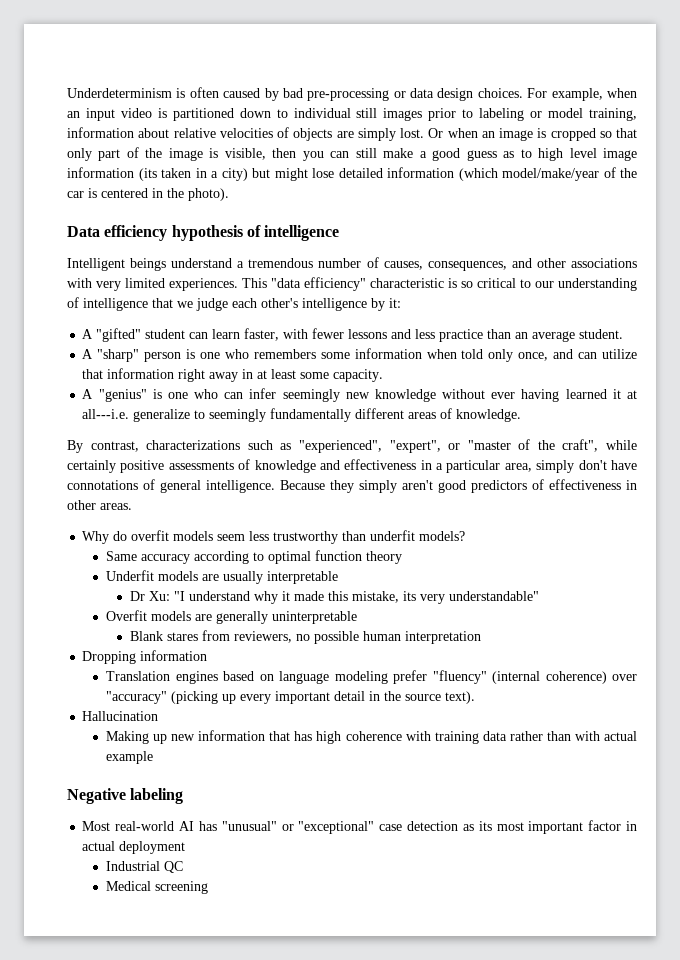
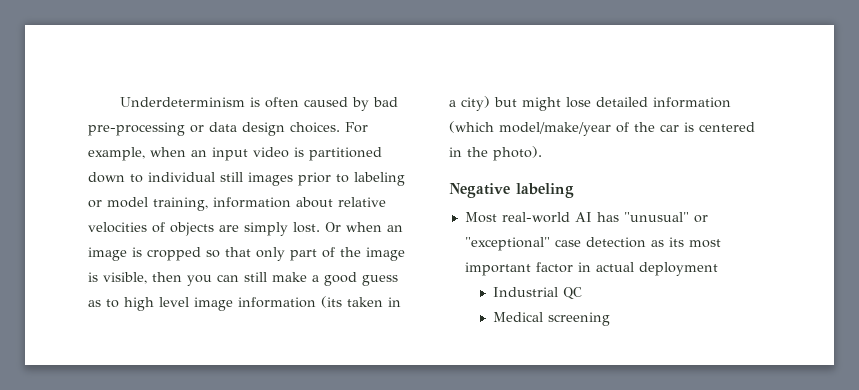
[67,225,340,241] [67,257,637,271] [67,277,637,291] [67,297,401,311] [82,328,624,342] [82,348,638,362] [82,368,384,382] [82,388,637,402] [82,408,522,422] [67,439,637,453] [67,459,637,473] [67,479,637,493] [67,500,132,510] [82,530,466,544] [106,550,403,564] [106,570,339,584] [129,591,539,604] [106,610,358,624] [129,630,481,644] [82,650,208,664] [106,670,637,684] [106,691,476,704] [82,711,159,721] [106,730,638,744] [106,751,154,764] // Data efficiency hypothesis of intelligence // Intelligent beings understand a tremendous number of causes, consequences, and other associations with very limited experiences. This "data efficiency" characteristic is so critical to our understanding of intelligence that we judge each other's intelligence by it: // A "gifted" student can learn faster, with fewer lessons and less practice than an average student. // A "sharp" person is one who remembers some information when told only once, and can utilize that information right away in at least some capacity. // A "genius" is one who can infer seemingly new knowledge without ever having learned it at all---i.e. generalize to seemingly fundamentally different areas of knowledge. // By contrast, characterizations such as "experienced", "expert", or "master of the craft", while certainly positive assessments of knowledge and effectiveness in a particular area, simply don't have connotations of general intelligence. Because they simply aren't good predictors of effectiveness in other areas. // Why do overfit models seem less trustworthy than underfit models? // Same accuracy according to optimal function theory // Underfit models are usually interpretable // Dr Xu: "I understand why it made this mistake, its very understandable" // Overfit models are generally uninterpretable // Blank stares from reviewers, no possible human interpretation // Dropping information // Translation engines based on language modeling prefer "fluency" (internal coherence) over "accuracy" (picking up every important detail in the source text). // Hallucination // Making up new information that has high coherence with training data rather than with actual example -> (542, 153) none

